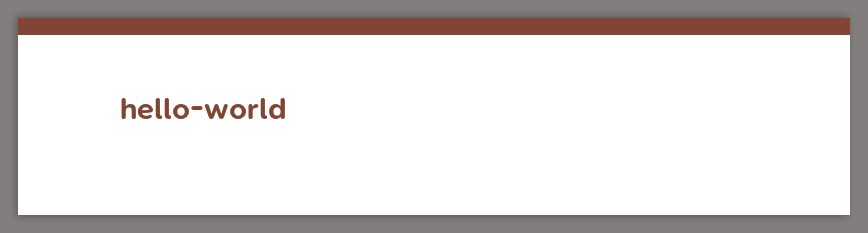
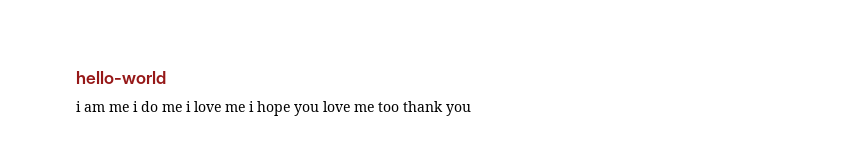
(287, 109) none -> [76,101,471,116] // i am me i do me i love me i hope you love me too thank you

